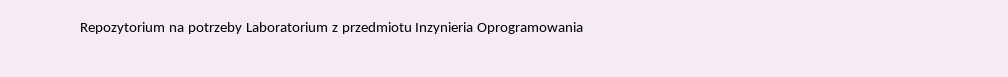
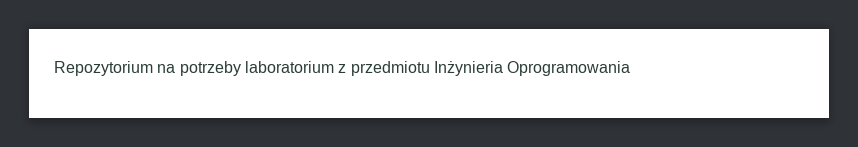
[245,22,328,32] Laboratorium -> [244,61,334,73] laboratorium
[415,22,474,34] Inzynieria -> [433,61,503,76] Inżynieria

